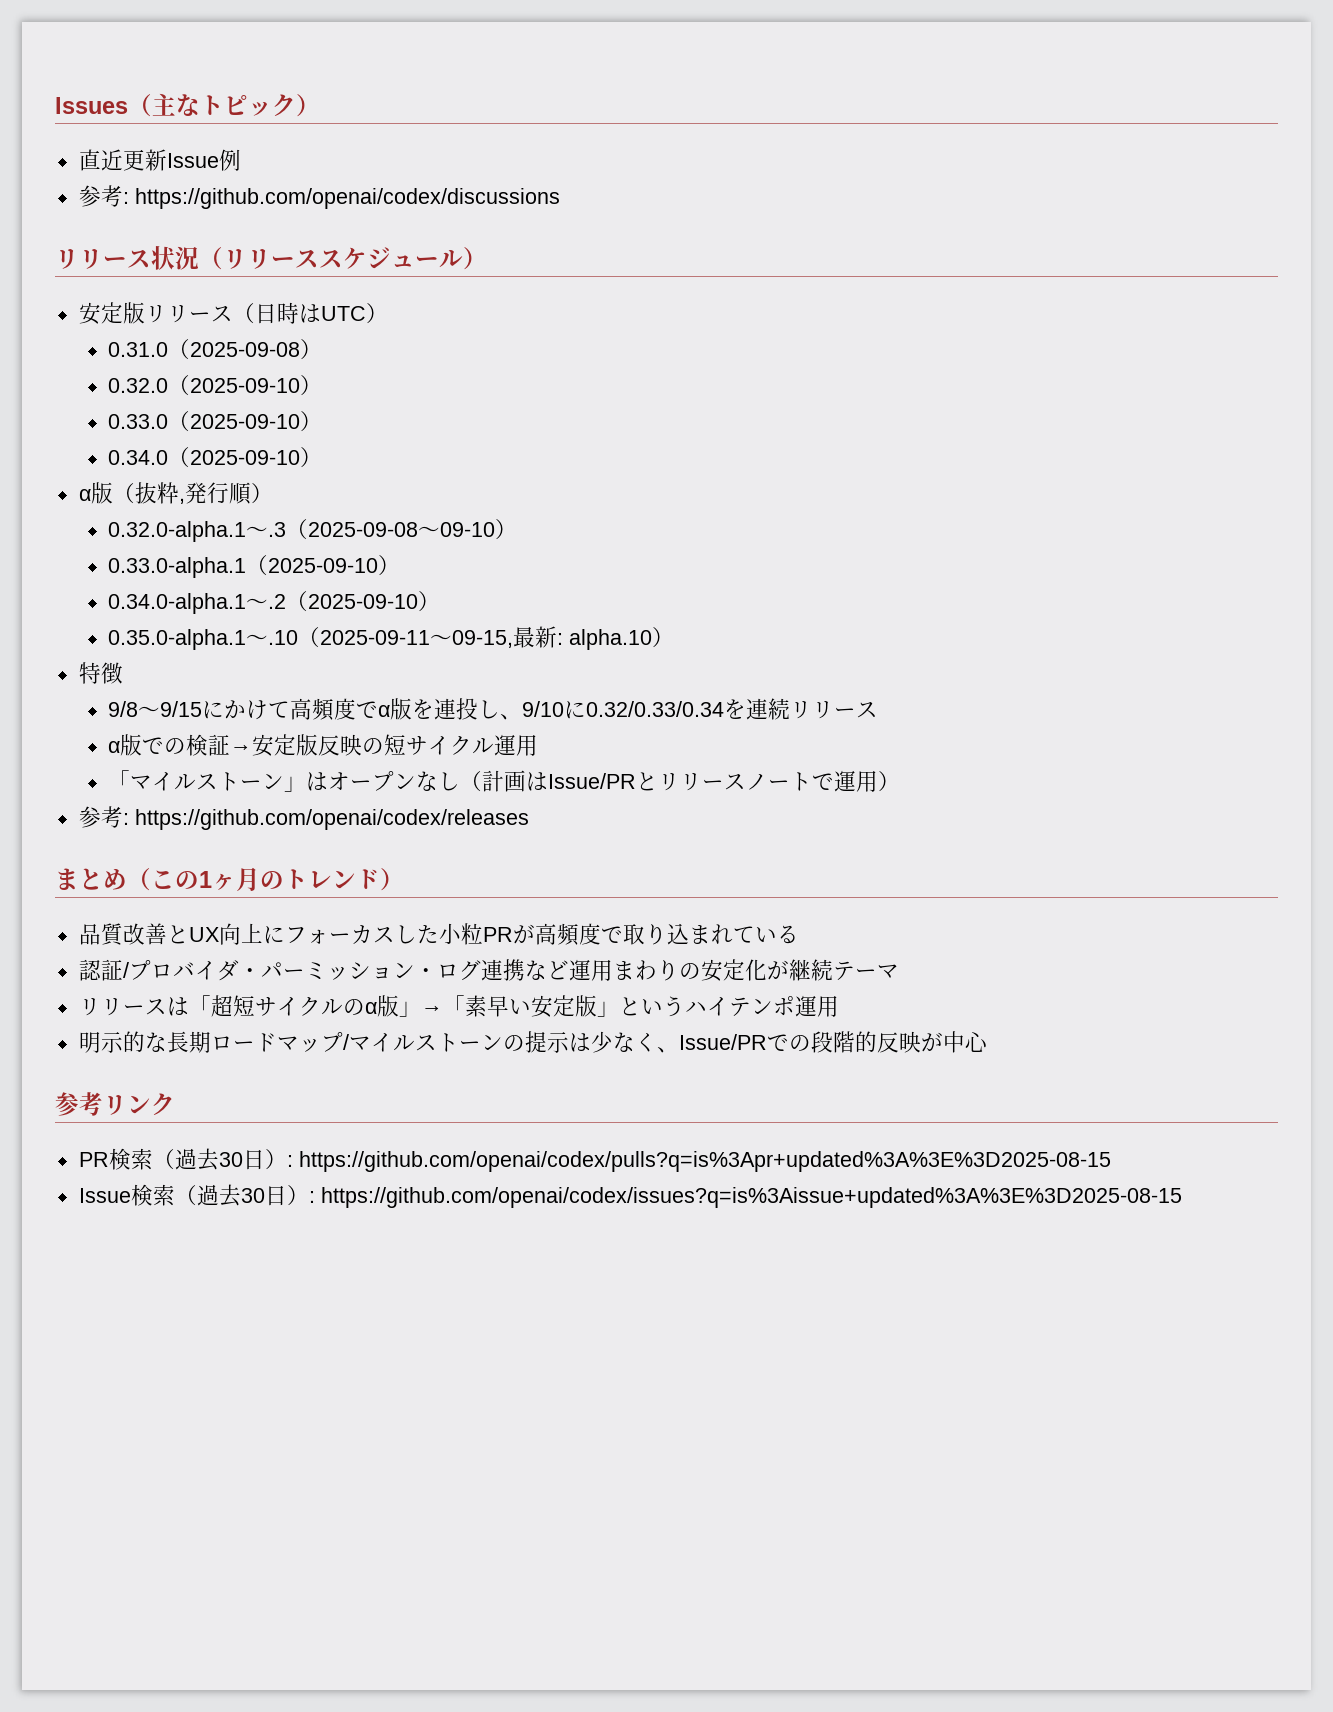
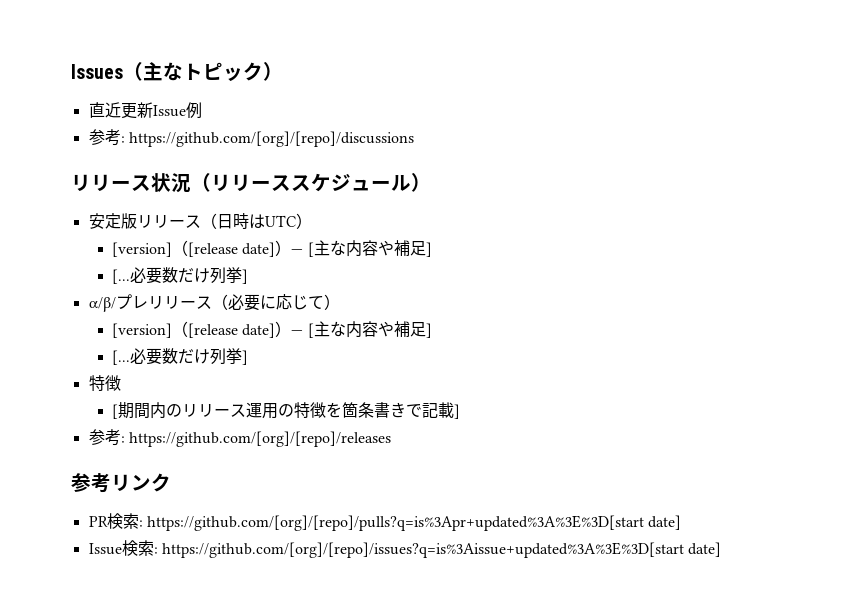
[134,188,560,209] https://github.com/openai/codex/discussions -> [128,131,414,147] https://github.com/[org]/[repo]/discussions
[108,339,323,360] [108,375,323,396] [108,411,323,432] [108,447,323,468] [78,482,273,505] [108,519,518,542] [108,555,401,578] [108,591,441,614] [108,626,675,650] [78,662,123,684] [108,698,879,721] [108,734,539,757] [108,770,901,792] [78,806,529,830] [55,867,404,892] [78,923,799,946] [78,959,899,982] [78,995,839,1018] [78,1031,988,1053] 0.31.0（2025-09-08） // 0.32.0（2025-09-10） // 0.33.0（2025-09-10） // 0.34.0（2025-09-10） // α版（抜粋,発行順） // 0.32.0-alpha.1〜.3（2025-09-08〜09-10） // 0.33.0-alpha.1（2025-09-10） // 0.34.0-alpha.1〜.2（2025-09-10） // 0.35.0-alpha.1〜.10（2025-09-11〜09-15,最新: alpha.10） // 特徴 // 9/8〜9/15にかけて高頻度でα版を連投し、9/10に0.32/0.33/0.34を連続リリース // α版での検証→安定版反映の短サイクル運用 // 「マイルストーン」はオープンなし（計画はIssue/PRとリリースノートで運用） // 参考: https://github.com/openai/codex/releases // まとめ（この1ヶ月のトレンド） // 品質改善とUX向上にフォーカスした小粒PRが高頻度で取り込まれている // 認証/プロバイダ・パーミッション・ログ連携など運用まわりの安定化が継続テーマ // リリースは「超短サイクルのα版」→「素早い安定版」というハイテンポ運用 // 明示的な長期ロードマップ/マイルストーンの提示は少なく、Issue/PRでの段階的反映が中心 -> [112,240,432,257] [112,267,249,284] [88,294,340,312] [112,321,432,338] [112,348,249,365] [88,375,121,391] [112,402,461,419] [88,429,391,447] [version]（[release date]）— [主な内容や補足] // [...必要数だけ列挙] // α/β/プレリリース（必要に応じて） // [version]（[release date]）— [主な内容や補足] // [...必要数だけ列挙] // 特徴 // [期間内のリリース運用の特徴を箇条書きで記載] // 参考: https://github.com/[org]/[repo]/releases
[152,1148,1111,1172] [78,1184,1182,1208] （過去30日）: https://github.com/openai/codex/pulls?q=is%3Apr+updated%3A%3E%3D2025-08-15 // Issue検索（過去30日）: https://github.com/openai/codex/issues?q=is%3Aissue+updated%3A%3E%3D2025-08-15 -> [138,515,682,531] [88,540,722,558] : https://github.com/[org]/[repo]/pulls?q=is%3Apr+updated%3A%3E%3D[start date] // Issue検索: https://github.com/[org]/[repo]/issues?q=is%3Aissue+updated%3A%3E%3D[start date]

